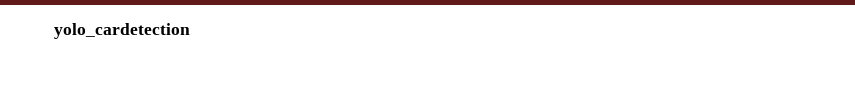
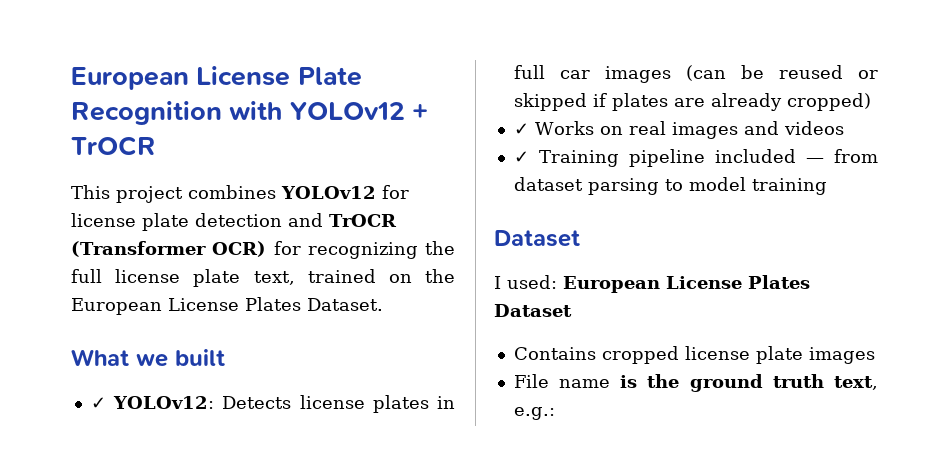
[54,23,190,39] yolo_cardetection -> [71,66,362,90] [71,101,428,125] [71,136,156,156] [71,185,409,203] [71,213,397,231] [71,241,455,259] [71,269,455,287] [71,297,383,315] [71,349,225,367] [90,395,455,413] [513,65,878,83] [513,93,871,111] [513,121,844,139] [513,149,878,167] [513,177,827,195] [494,230,580,247] [494,275,810,293] [494,304,572,317] [513,346,875,364] [513,374,878,392] [513,407,555,420] European License Plate Recognition with YOLOv12 + TrOCR // This project combines YOLOv12 for license plate detection and TrOCR (Transformer OCR) for recognizing the full license plate text, trained on the European License Plates Dataset. // What we built // ✓ YOLOv12: Detects license plates in full car images (can be reused or skipped if plates are already cropped) // ✓ Works on real images and videos // ✓ Training pipeline included — from dataset parsing to model training // Dataset // I used: European License Plates Dataset // Contains cropped license plate images // File name is the ground truth text, e.g.:

